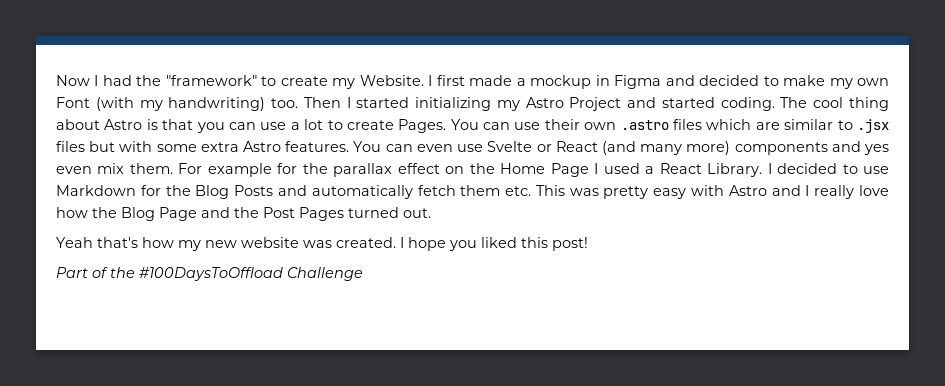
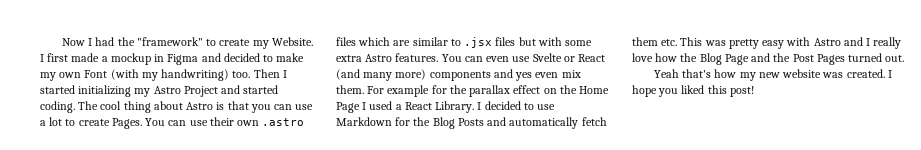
[56,267,363,281] // Part of the #100DaysToOffload Challenge -> (754, 91) none

